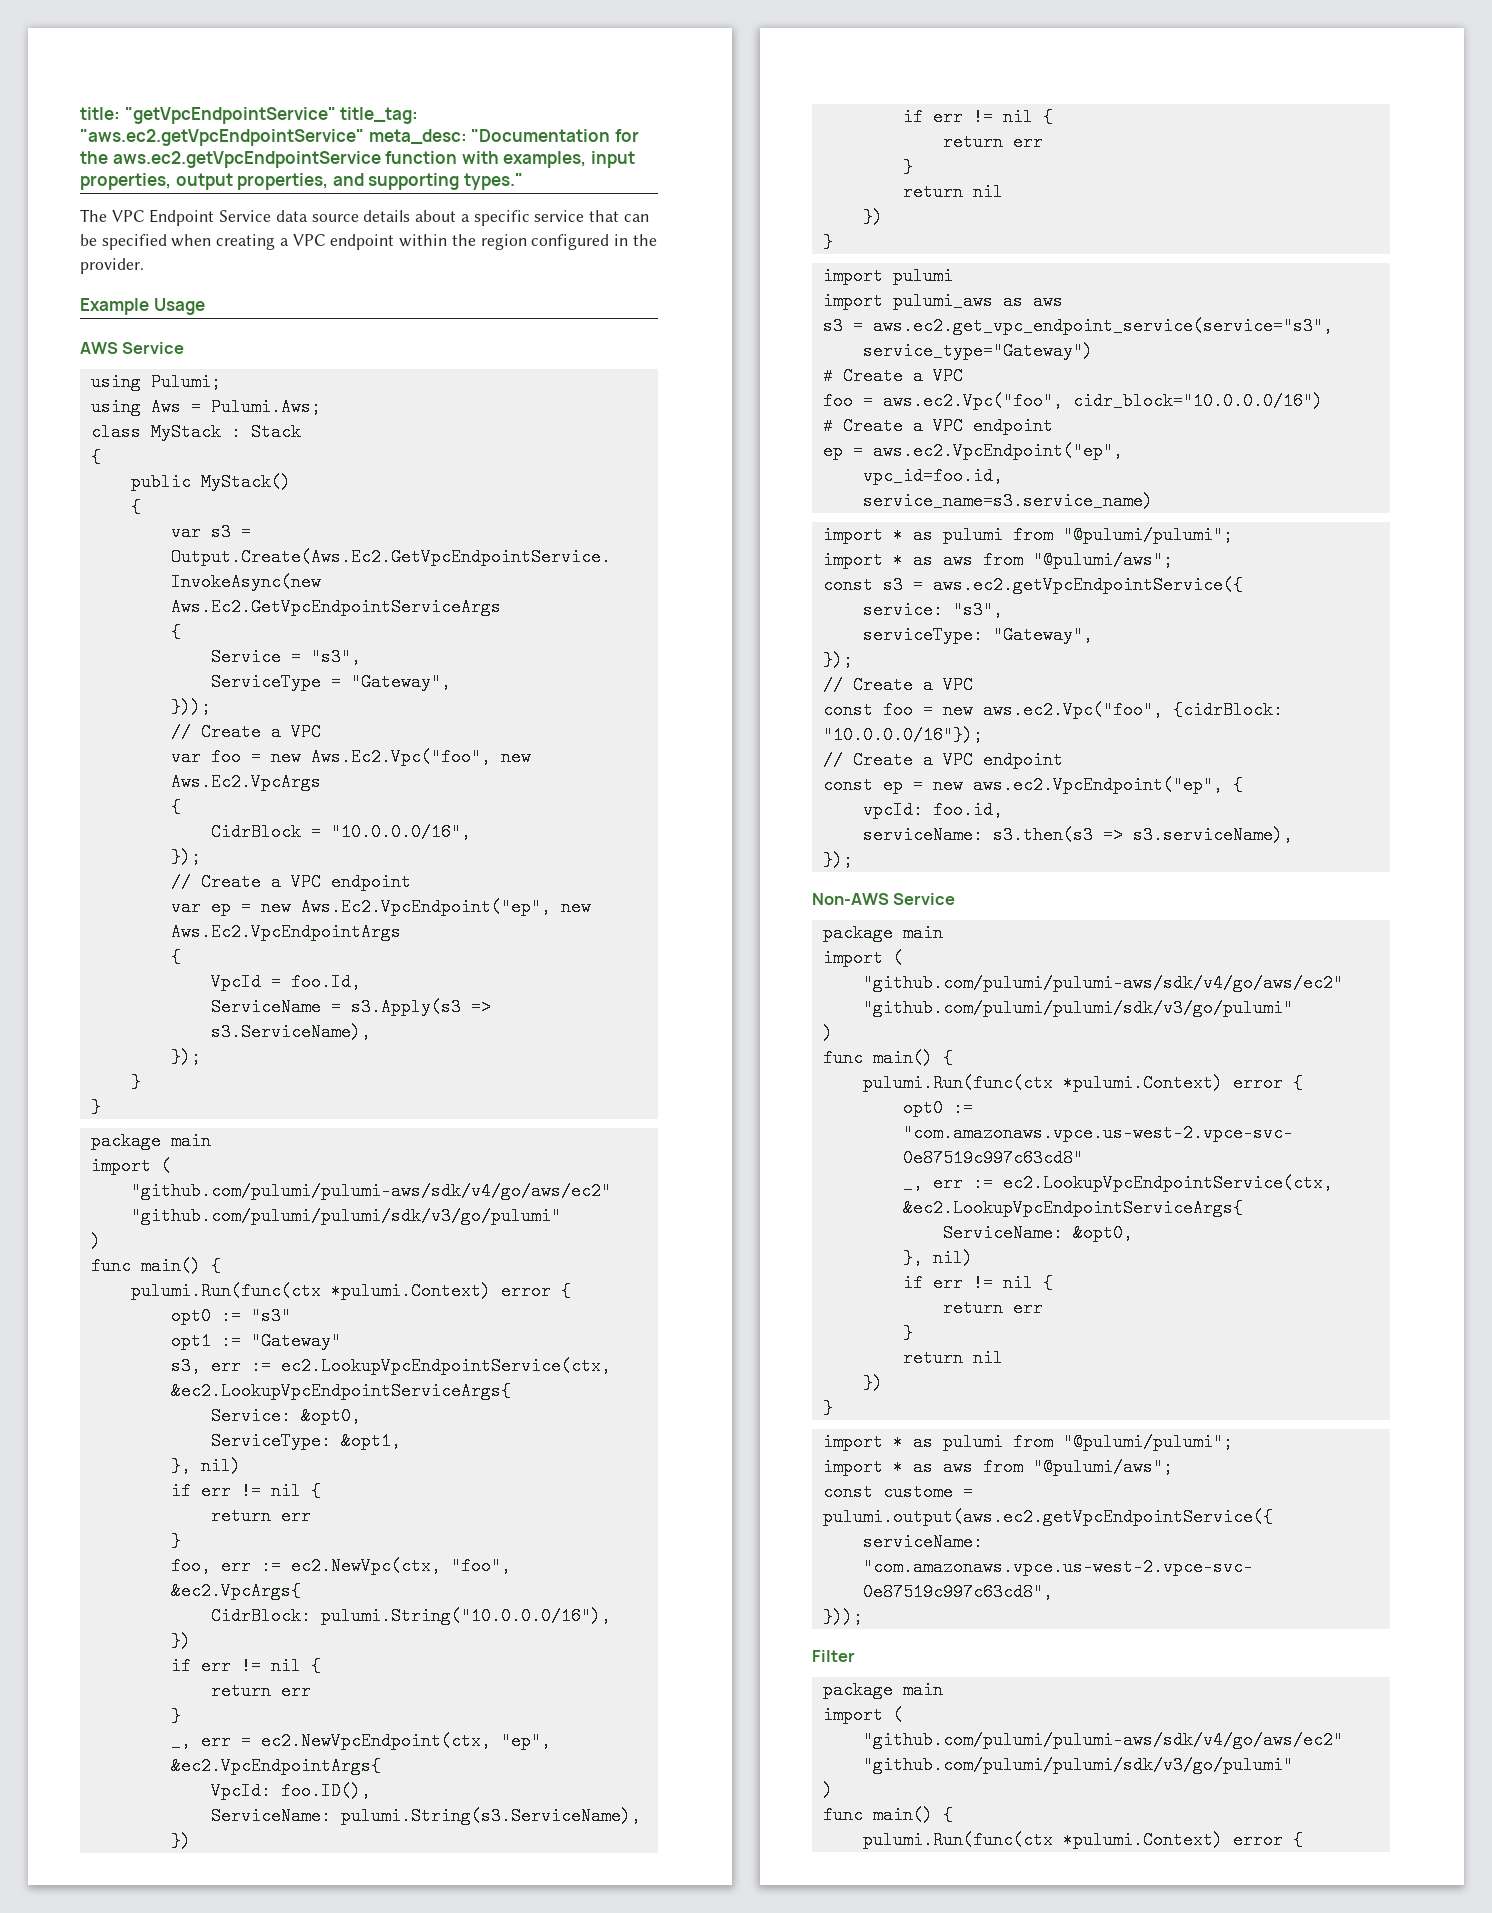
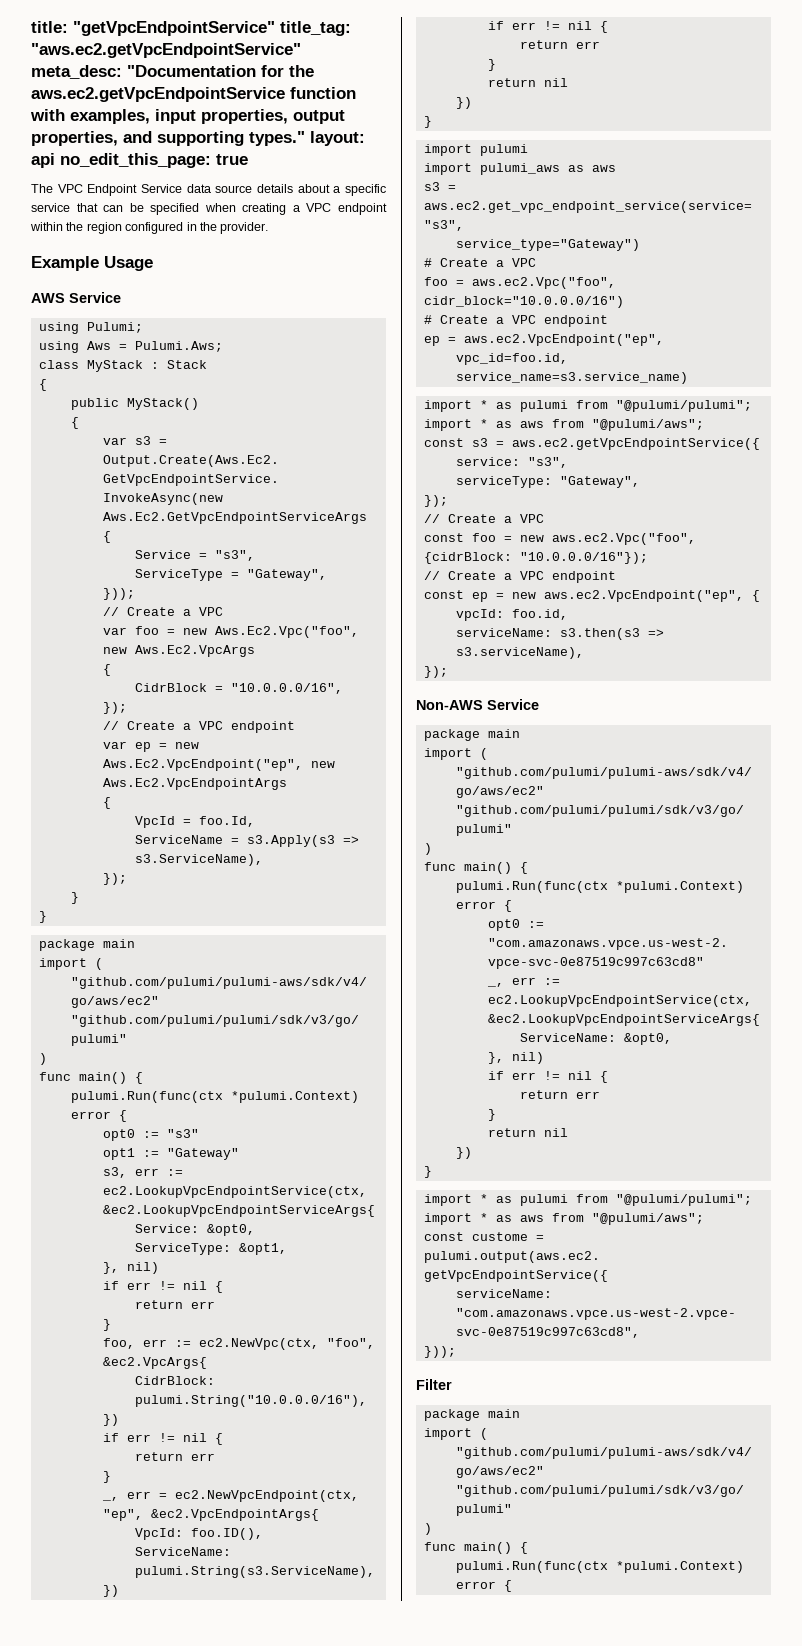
(523, 181) none -> [310,131,365,146] [31,153,248,168] layout: api no_edit_this_page: true

